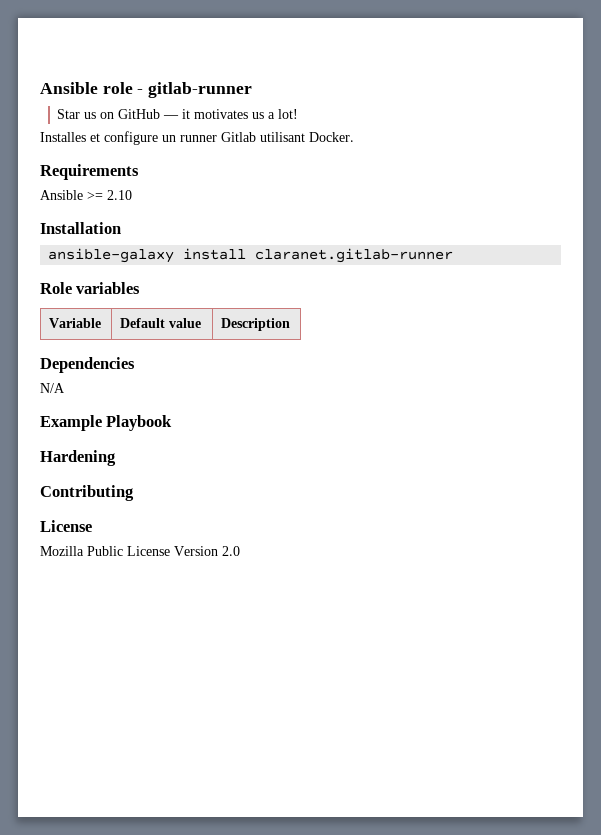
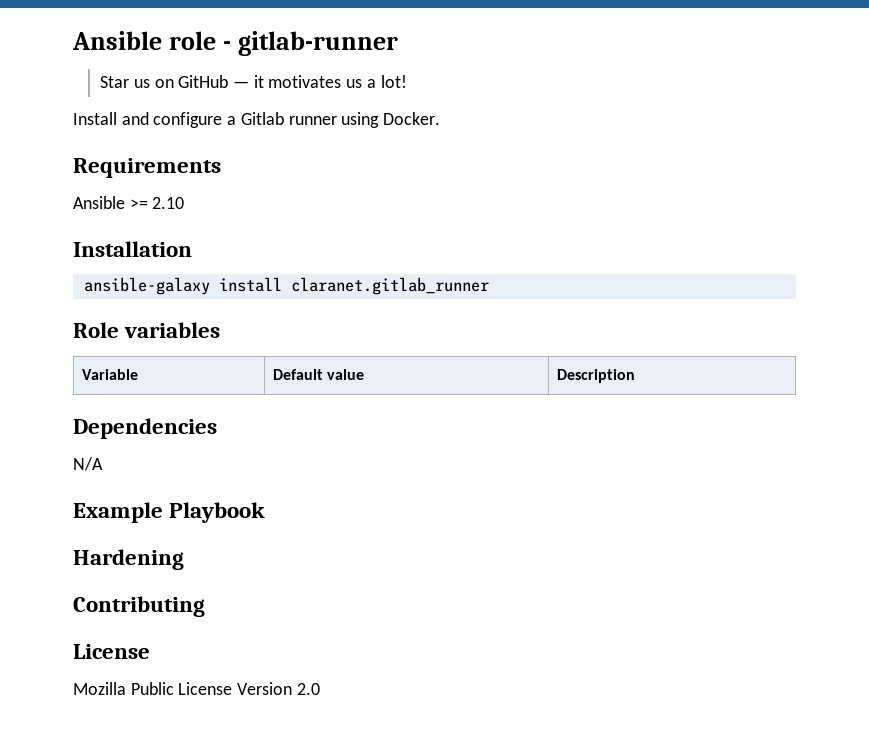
[40,131,305,145] Installes et configure un runner Gitlab utilisant -> [73,112,380,128] Install and configure a Gitlab runner using
[255,248,454,263] claranet.gitlab-runner -> [290,277,489,295] claranet.gitlab_runner

